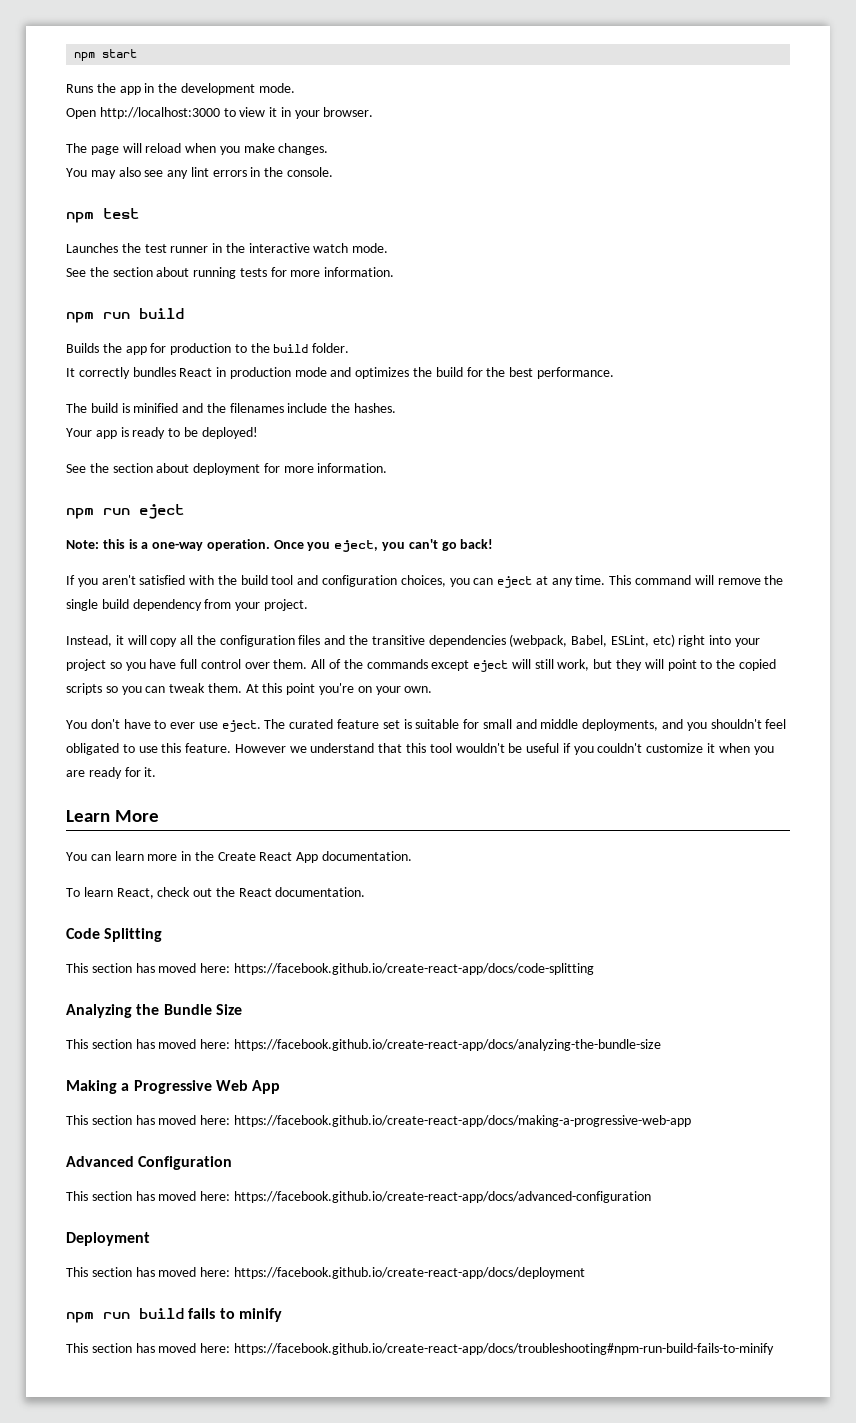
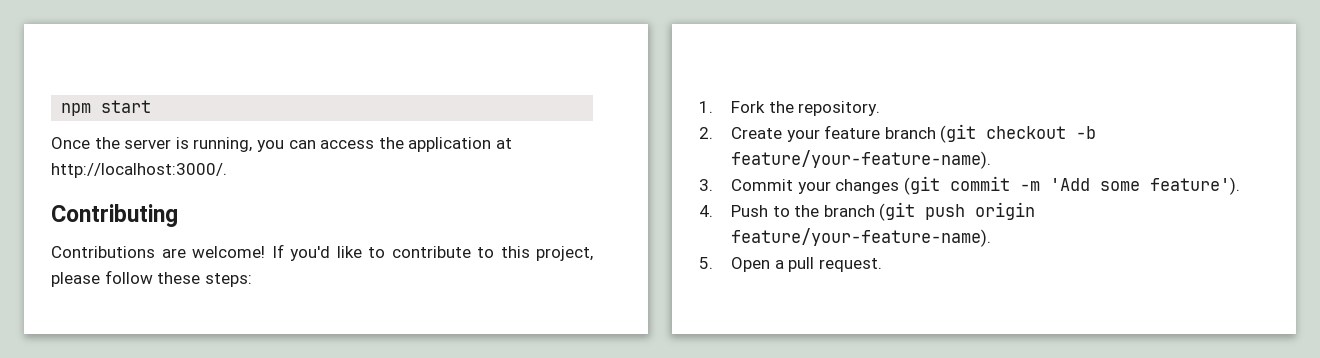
[66,83,295,95] [66,107,374,119] [66,143,329,155] [66,167,334,179] [66,208,139,223] [66,243,389,253] [66,267,395,279] [66,308,184,323] [66,343,350,355] [66,367,614,379] [66,403,397,413] [66,427,258,439] [66,463,388,475] [66,504,184,519] [66,539,494,552] [66,575,784,588] [66,599,308,611] [66,634,761,647] [66,659,776,672] [66,683,433,695] [66,719,787,732] [66,743,774,755] [66,767,157,779] [66,810,160,822] [66,851,413,863] [66,887,366,899] [66,928,163,942] [66,963,594,975] [66,1004,242,1018] [66,1039,661,1051] [66,1080,281,1094] [66,1115,691,1127] [66,1156,233,1170] [66,1191,651,1203] [66,1232,150,1246] [66,1267,585,1279] [66,1308,282,1323] [66,1343,774,1355] Runs the app in the development mode. // Open http://localhost:3000 to view it in your browser. // The page will reload when you make changes. // You may also see any lint errors in the console. // npm test // Launches the test runner in the interactive watch mode. // See the section about running tests for more information. // npm run build // Builds the app for production to the build folder. // It correctly bundles React in production mode and optimizes the build for the best performance. // The build is minified and the filenames include the hashes. // Your app is ready to be deployed! // See the section about deployment for more information. // npm run eject // Note: this is a one-way operation. Once you eject, you can't go back! // If you aren't satisfied with the build tool and configuration choices, you can eject at any time. This command will remove the single build dependency from your project. // Instead, it will copy all the configuration files and the transitive dependencies (webpack, Babel, ESLint, etc) right into your project so you have full control over them. All of the commands except eject will still work, but they will point to the copied scripts so you can tweak them. At this point you're on your own. // You don't have to ever use eject. The curated feature set is suitable for small and middle deployments, and you shouldn't feel obligated to use this feature. However we understand that this tool wouldn't be useful if you couldn't customize it when you are ready for it. // Learn More // You can learn more in the Create React App documentation. // To learn React, check out the React documentation. // Code Splitting // This section has moved here: https://facebook.github.io/create-react-app/docs/code-splitting // Analyzing the Bundle Size // This section has moved here: https://facebook.github.io/create-react-app/docs/analyzing-the-bundle-size // Making a Progressive Web App // This section has moved here: https://facebook.github.io/create-react-app/docs/making-a-progressive-web-app // Advanced Configuration // This section has moved here: https://facebook.github.io/create-react-app/docs/advanced-configuration // Deployment // This section has moved here: https://facebook.github.io/create-react-app/docs/deployment // npm run build fails to minify // This section has moved here: https://facebook.github.io/create-react-app/docs/troubleshooting#npm-run-build-fails-to-minify -> [51,137,512,152] [51,163,227,178] [51,204,178,227] [51,244,593,261] [51,270,252,287] [699,101,881,116] [699,124,1097,143] [731,150,992,169] [699,176,1240,195] [699,202,1036,221] [731,228,992,247] [699,257,882,272] Once the server is running, you can access the application at http://localhost:3000/. // Contributing // Contributions are welcome! If you'd like to contribute to this project, please follow these steps: // 1. Fork the repository. // 2. Create your feature branch (git checkout -b feature/your-feature-name). // 3. Commit your changes (git commit -m 'Add some feature'). // 4. Push to the branch (git push origin feature/your-feature-name). // 5. Open a pull request.

